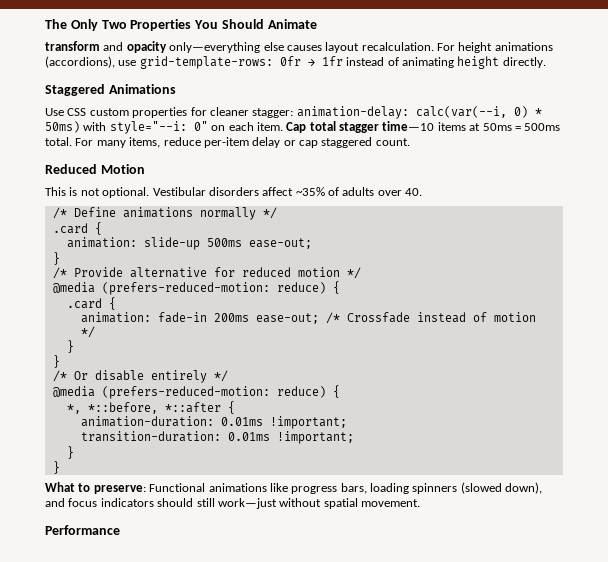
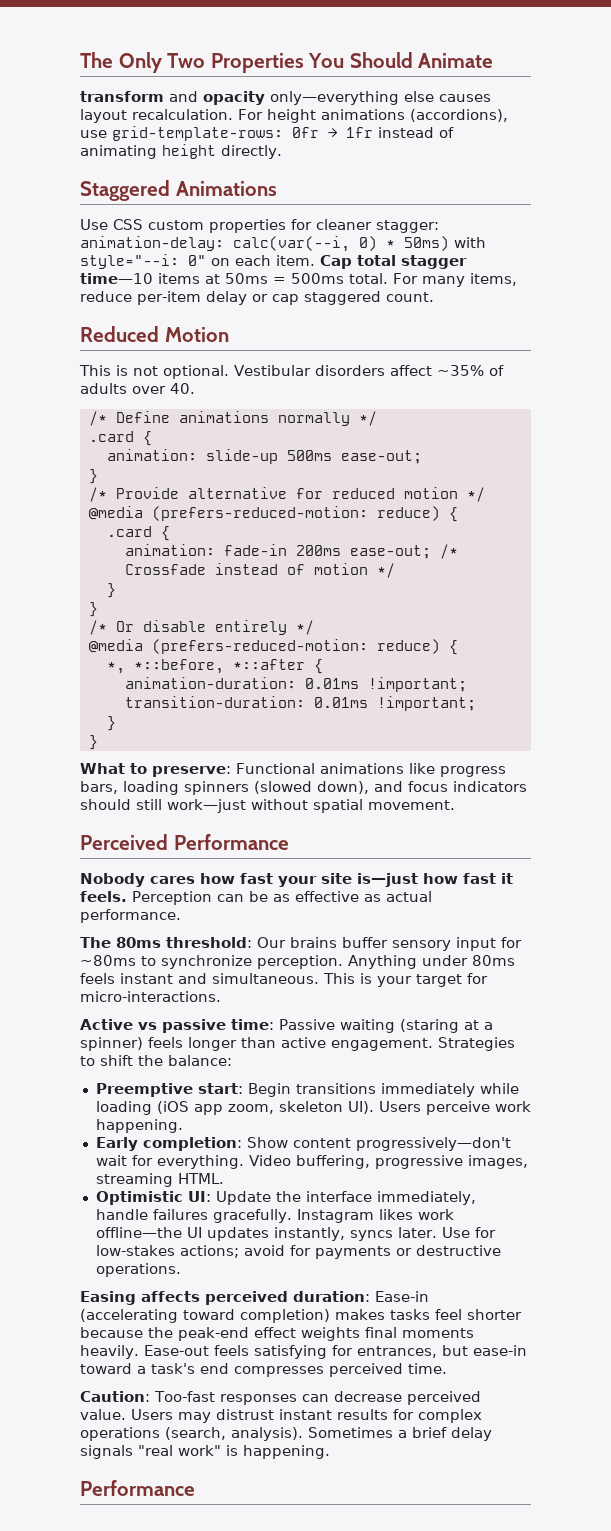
[45,525,120,535] Performance -> [80,834,289,850] [80,873,513,887] [80,891,432,905] [80,909,181,923] [80,937,522,951] [80,955,515,969] [80,973,488,987] [80,991,221,1002] [80,1019,493,1033] [80,1037,515,1051] [80,1055,232,1066] [95,1083,519,1097] [95,1101,531,1115] [95,1119,183,1133] [95,1137,511,1151] [95,1155,528,1169] [95,1173,224,1187] [95,1191,476,1205] [95,1209,454,1223] [95,1227,496,1241] [95,1245,501,1259] [95,1263,181,1277] [80,1291,429,1305] [80,1309,522,1323] [80,1327,474,1341] [80,1345,527,1359] [80,1363,447,1377] [80,1391,481,1405] [80,1409,482,1423] [80,1427,492,1441] [80,1445,330,1459] [80,1480,195,1496] Perceived Performance // Nobody cares how fast your site is—just how fast it feels. Perception can be as effective as actual performance. // The 80ms threshold: Our brains buffer sensory input for ~80ms to synchronize perception. Anything under 80ms feels instant and simultaneous. This is your target for micro-interactions. // Active vs passive time: Passive waiting (staring at a spinner) feels longer than active engagement. Strategies to shift the balance: // Preemptive start: Begin transitions immediately while loading (iOS app zoom, skeleton UI). Users perceive work happening. // Early completion: Show content progressively—don't wait for everything. Video buffering, progressive images, streaming HTML. // Optimistic UI: Update the interface immediately, handle failures gracefully. Instagram likes work offline—the UI updates instantly, syncs later. Use for low-stakes actions; avoid for payments or destructive operations. // Easing affects perceived duration: Ease-in (accelerating toward completion) makes tasks feel shorter because the peak-end effect weights final moments heavily. Ease-out feels satisfying for entrances, but ease-in toward a task's end compresses perceived time. // Caution: Too-fast responses can decrease perceived value. Users may distrust instant results for complex operations (search, analysis). Sometimes a brief delay signals "real work" is happening. // Performance

